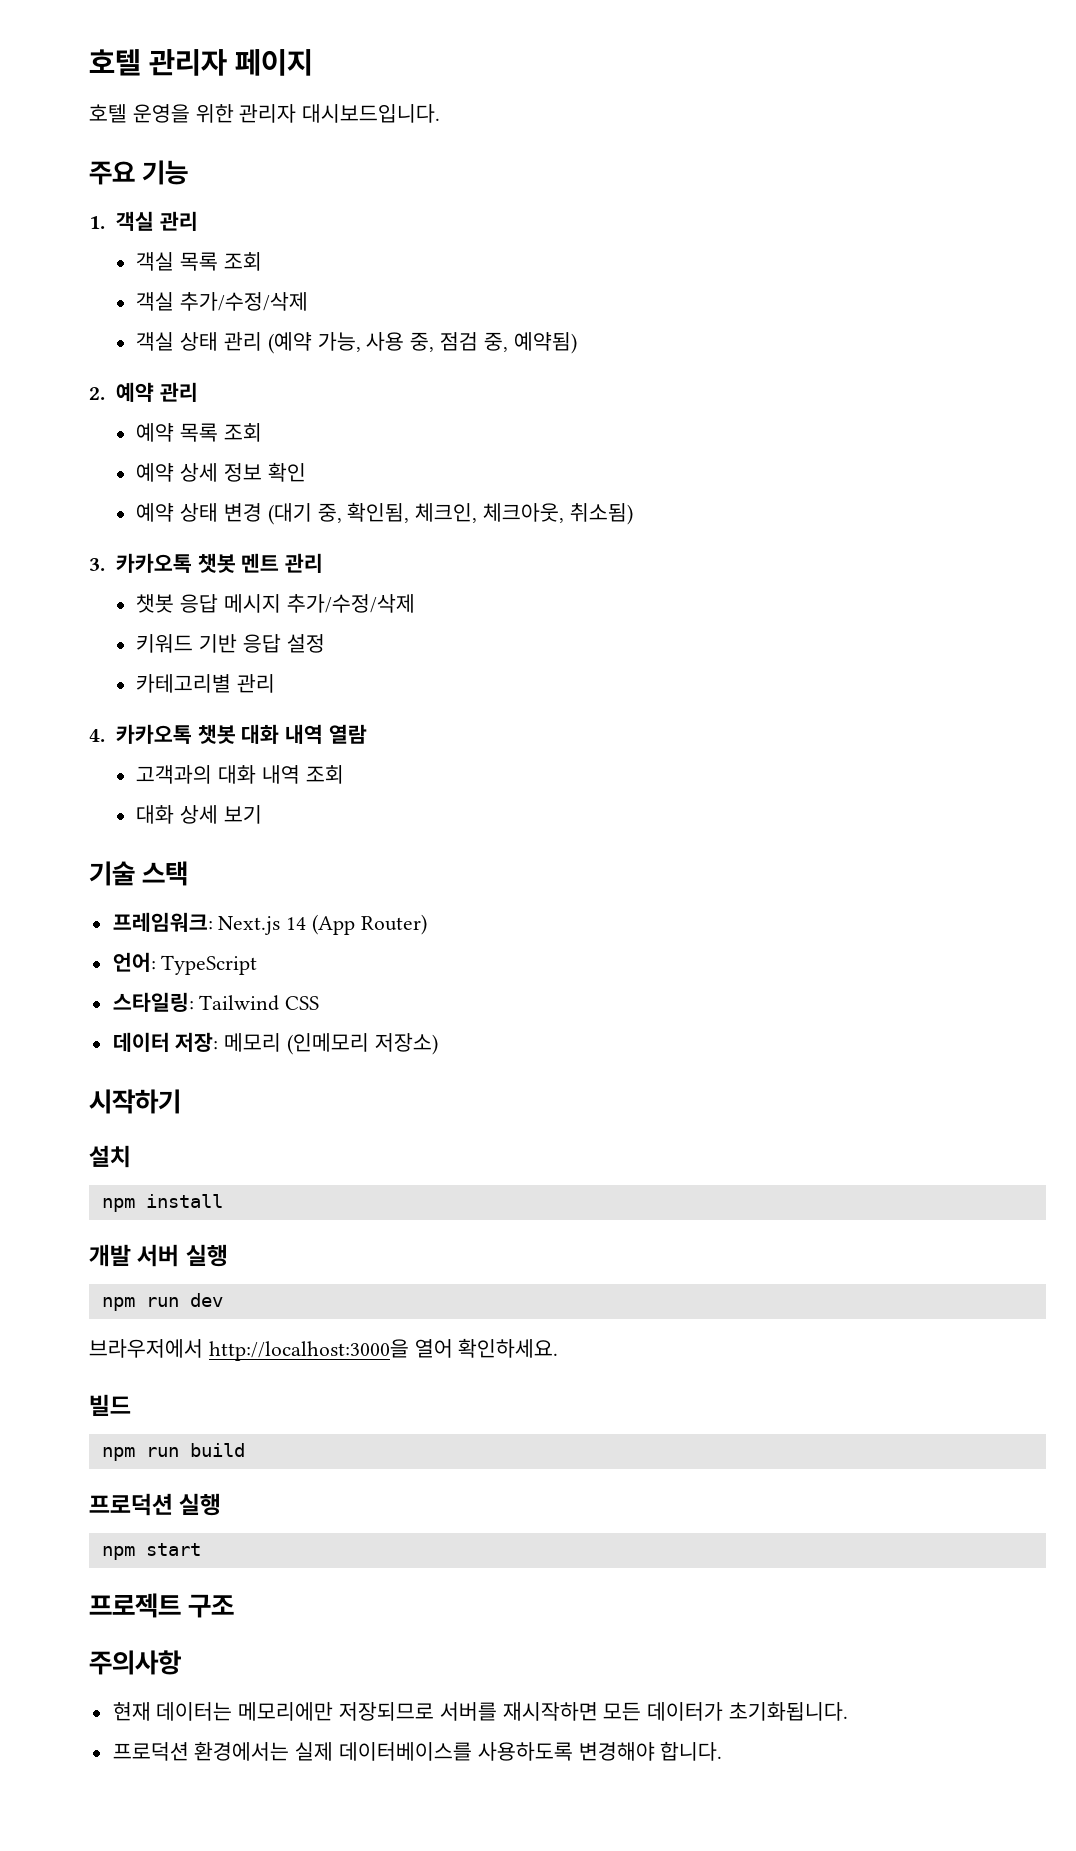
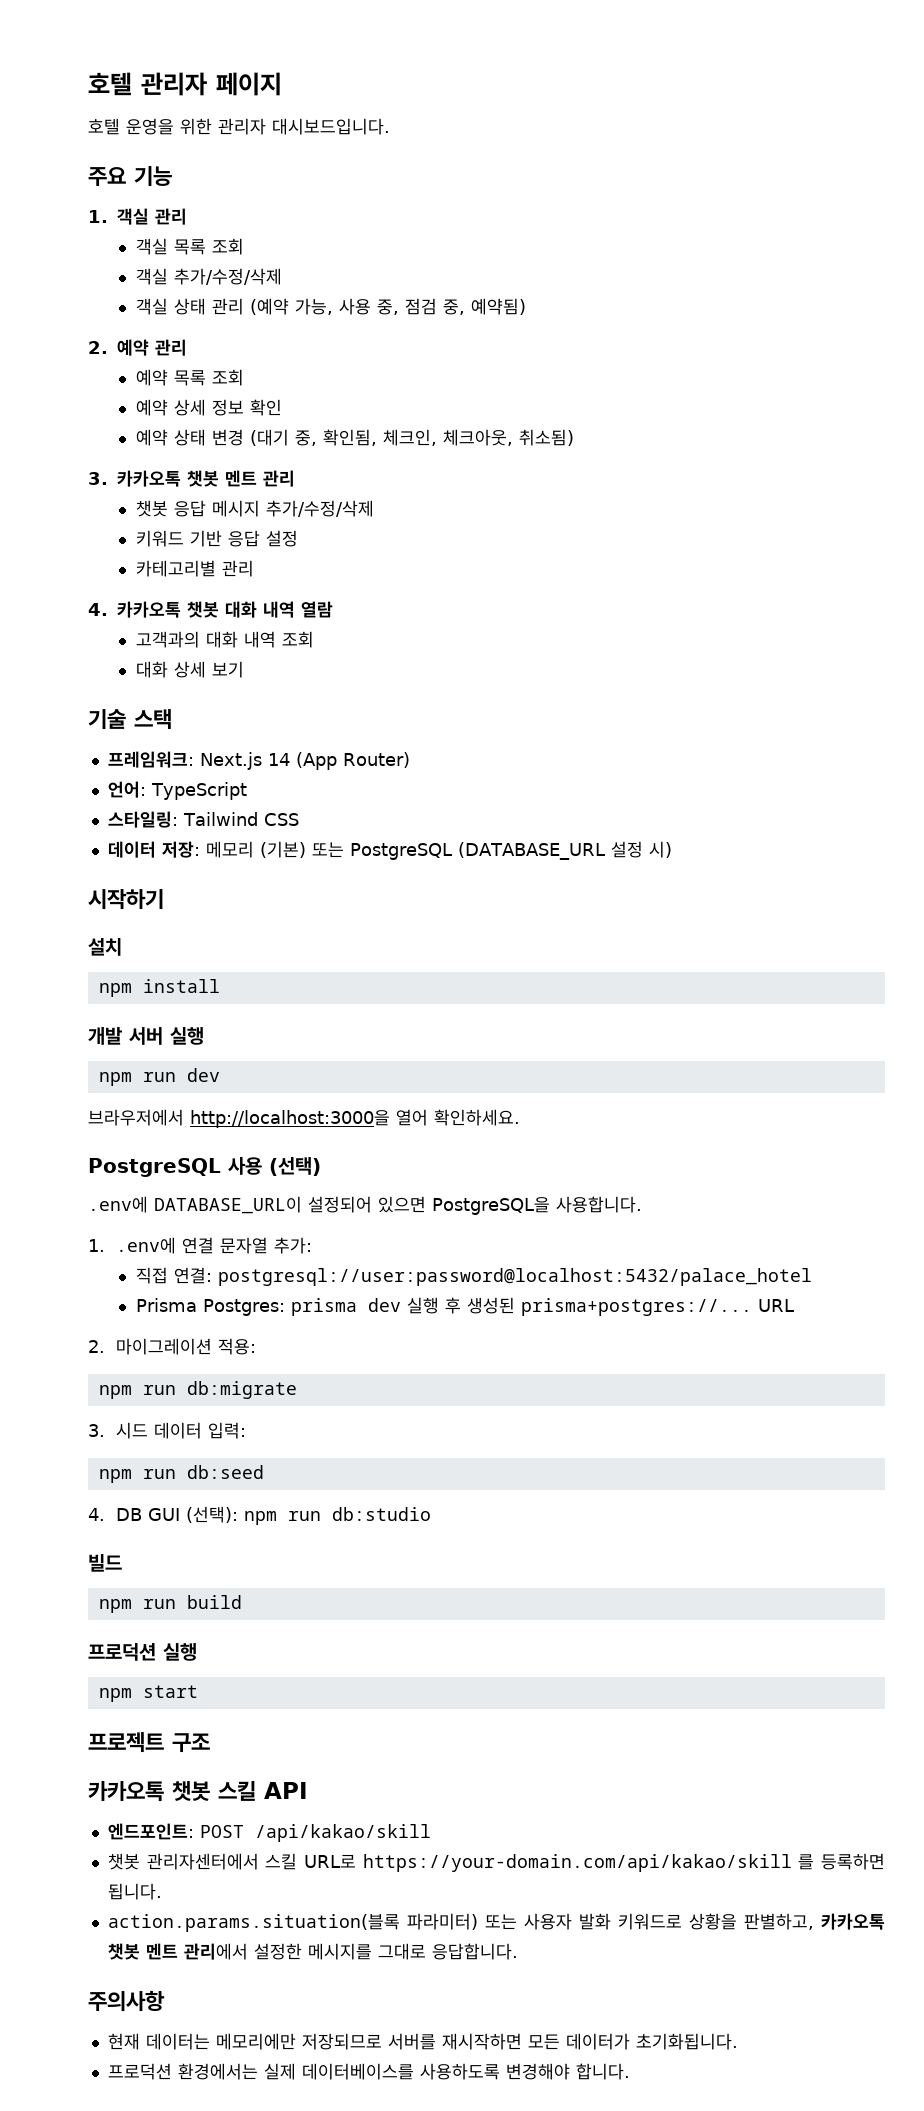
[287,1033,438,1055] (인메모리 저장소) -> [259,841,672,860] (기본) 또는 PostgreSQL (DATABASE_URL 설정 시)
(559, 1348) none -> [88,1157,321,1177] [88,1196,642,1215] [88,1237,312,1254] [135,1267,812,1286] [135,1297,794,1316] [88,1338,256,1355] [98,1381,297,1399] [88,1422,246,1439] [98,1465,264,1483] [88,1506,431,1525] // PostgreSQL 사용 (선택) // .env에 DATABASE_URL이 설정되어 있으면 PostgreSQL을 사용합니다. // 1. .env에 연결 문자열 추가: // 직접 연결: postgresql://user:password@localhost:5432/palace_hotel // Prisma Postgres: prisma dev 실행 후 생성된 prisma+postgres://... URL // 2. 마이그레이션 적용: // npm run db:migrate // 3. 시드 데이터 입력: // npm run db:seed // 4. DB GUI (선택): npm run db:studio
(235, 1606) none -> [88,1781,308,1802] [107,1823,431,1842] [107,1853,886,1872] [107,1883,162,1900] [107,1913,885,1932] [107,1943,518,1960] // 카카오톡 챗봇 스킬 API // 엔드포인트: POST /api/kakao/skill // 챗봇 관리자센터에서 스킬 URL로 https://your-domain.com/api/kakao/skill 를 등록하면 됩니다. // action.params.situation(블록 파라미터) 또는 사용자 발화 키워드로 상황을 판별하고, 카카오톡 챗봇 멘트 관리에서 설정한 메시지를 그대로 응답합니다.

